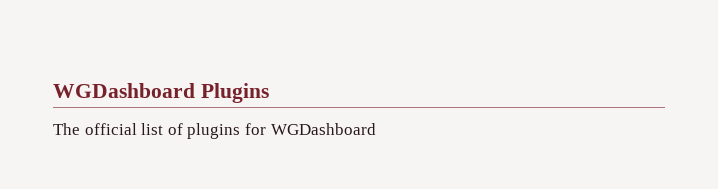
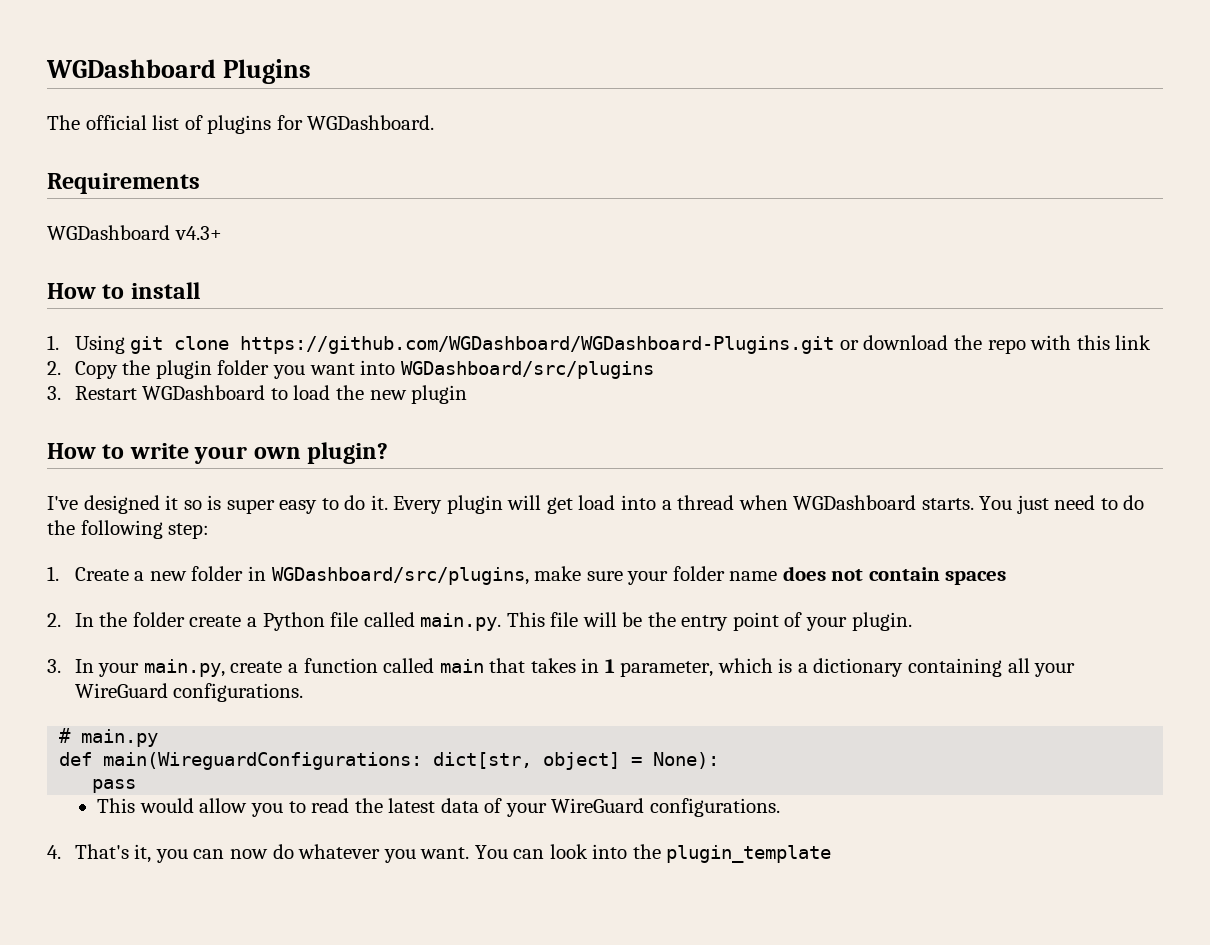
[270,123,376,135] WGDashboard -> [307,115,435,130] [47,173,200,194] [47,225,222,240] [47,282,200,299] [47,335,1152,354] [47,360,654,379] [47,385,468,404] [47,442,389,464] [47,495,1145,514] [47,520,210,539] [47,566,1007,585] [47,612,912,631] [47,658,1076,677] [74,683,304,702] [59,728,159,747] [59,752,720,770] [92,779,137,793] [97,798,780,817] [47,844,832,863] WGDashboard. // Requirements // WGDashboard v4.3+ // How to install // 1. Using git clone https://github.com/WGDashboard/WGDashboard-Plugins.git or download the repo with this link // 2. Copy the plugin folder you want into WGDashboard/src/plugins // 3. Restart WGDashboard to load the new plugin // How to write your own plugin? // I've designed it so is super easy to do it. Every plugin will get load into a thread when WGDashboard starts. You just need to do the following step: // 1. Create a new folder in WGDashboard/src/plugins, make sure your folder name does not contain spaces // 2. In the folder create a Python file called main.py. This file will be the entry point of your plugin. // 3. In your main.py, create a function called main that takes in 1 parameter, which is a dictionary containing all your WireGuard configurations. // # main.py // def main(WireguardConfigurations: dict[str, object] = None): // pass // This would allow you to read the latest data of your WireGuard configurations. // 4. That's it, you can now do whatever you want. You can look into the plugin_template

